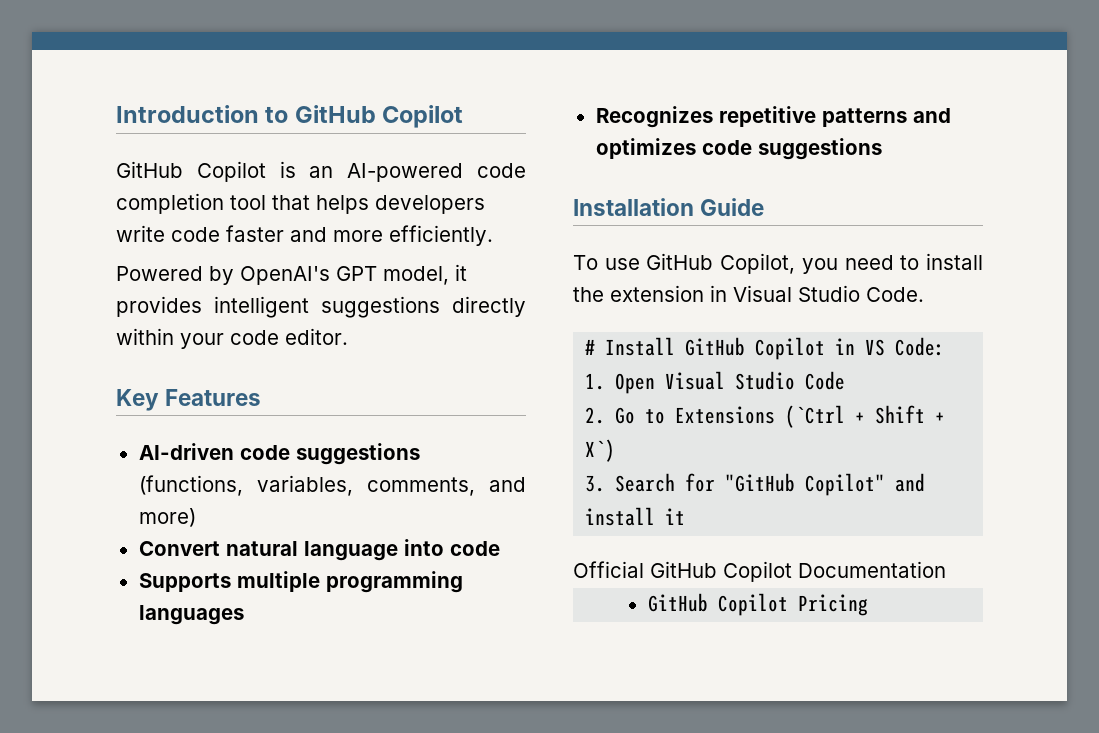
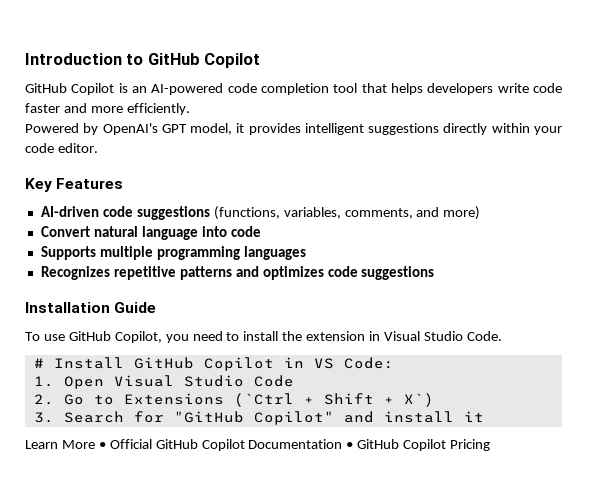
(686, 516) none -> [25,440,106,449] Learn More •
(946, 569) // -> [346,442,354,449] •

